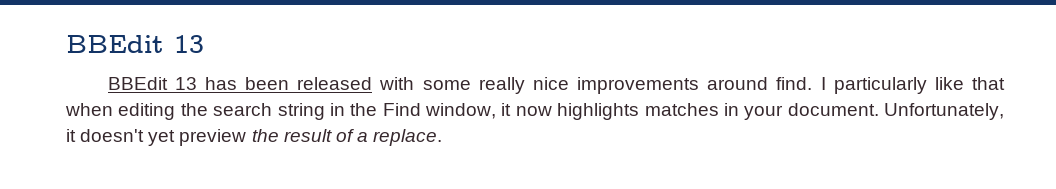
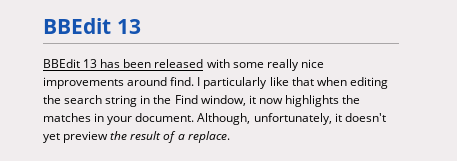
(640, 111) none -> [342,95,361,104] the
[884,103,1004,120] Unfortunately, -> [197,113,332,125] Although, unfortunately,

